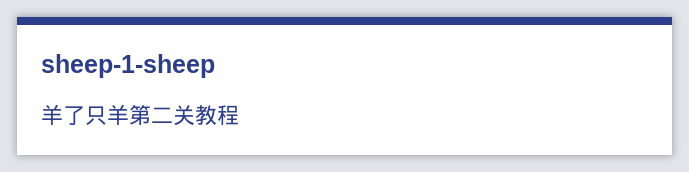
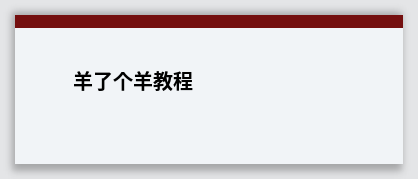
[41,54,215,78] [41,104,195,126] sheep-1-sheep // 羊了只羊第二关 -> [73,71,153,91] 羊了个羊

